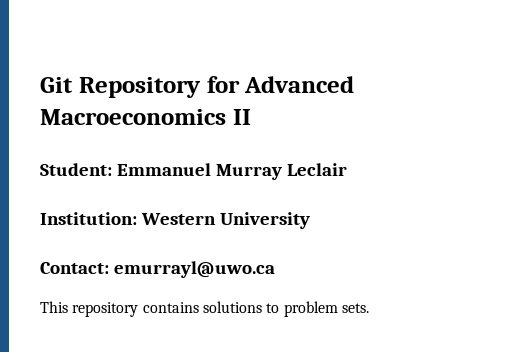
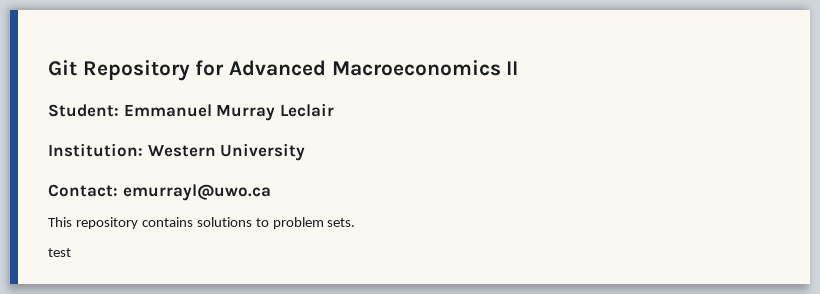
(369, 308) none -> [48,248,71,257] // test

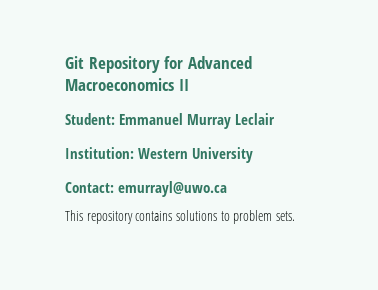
[48,248,71,257] // test -> (295, 216) none

